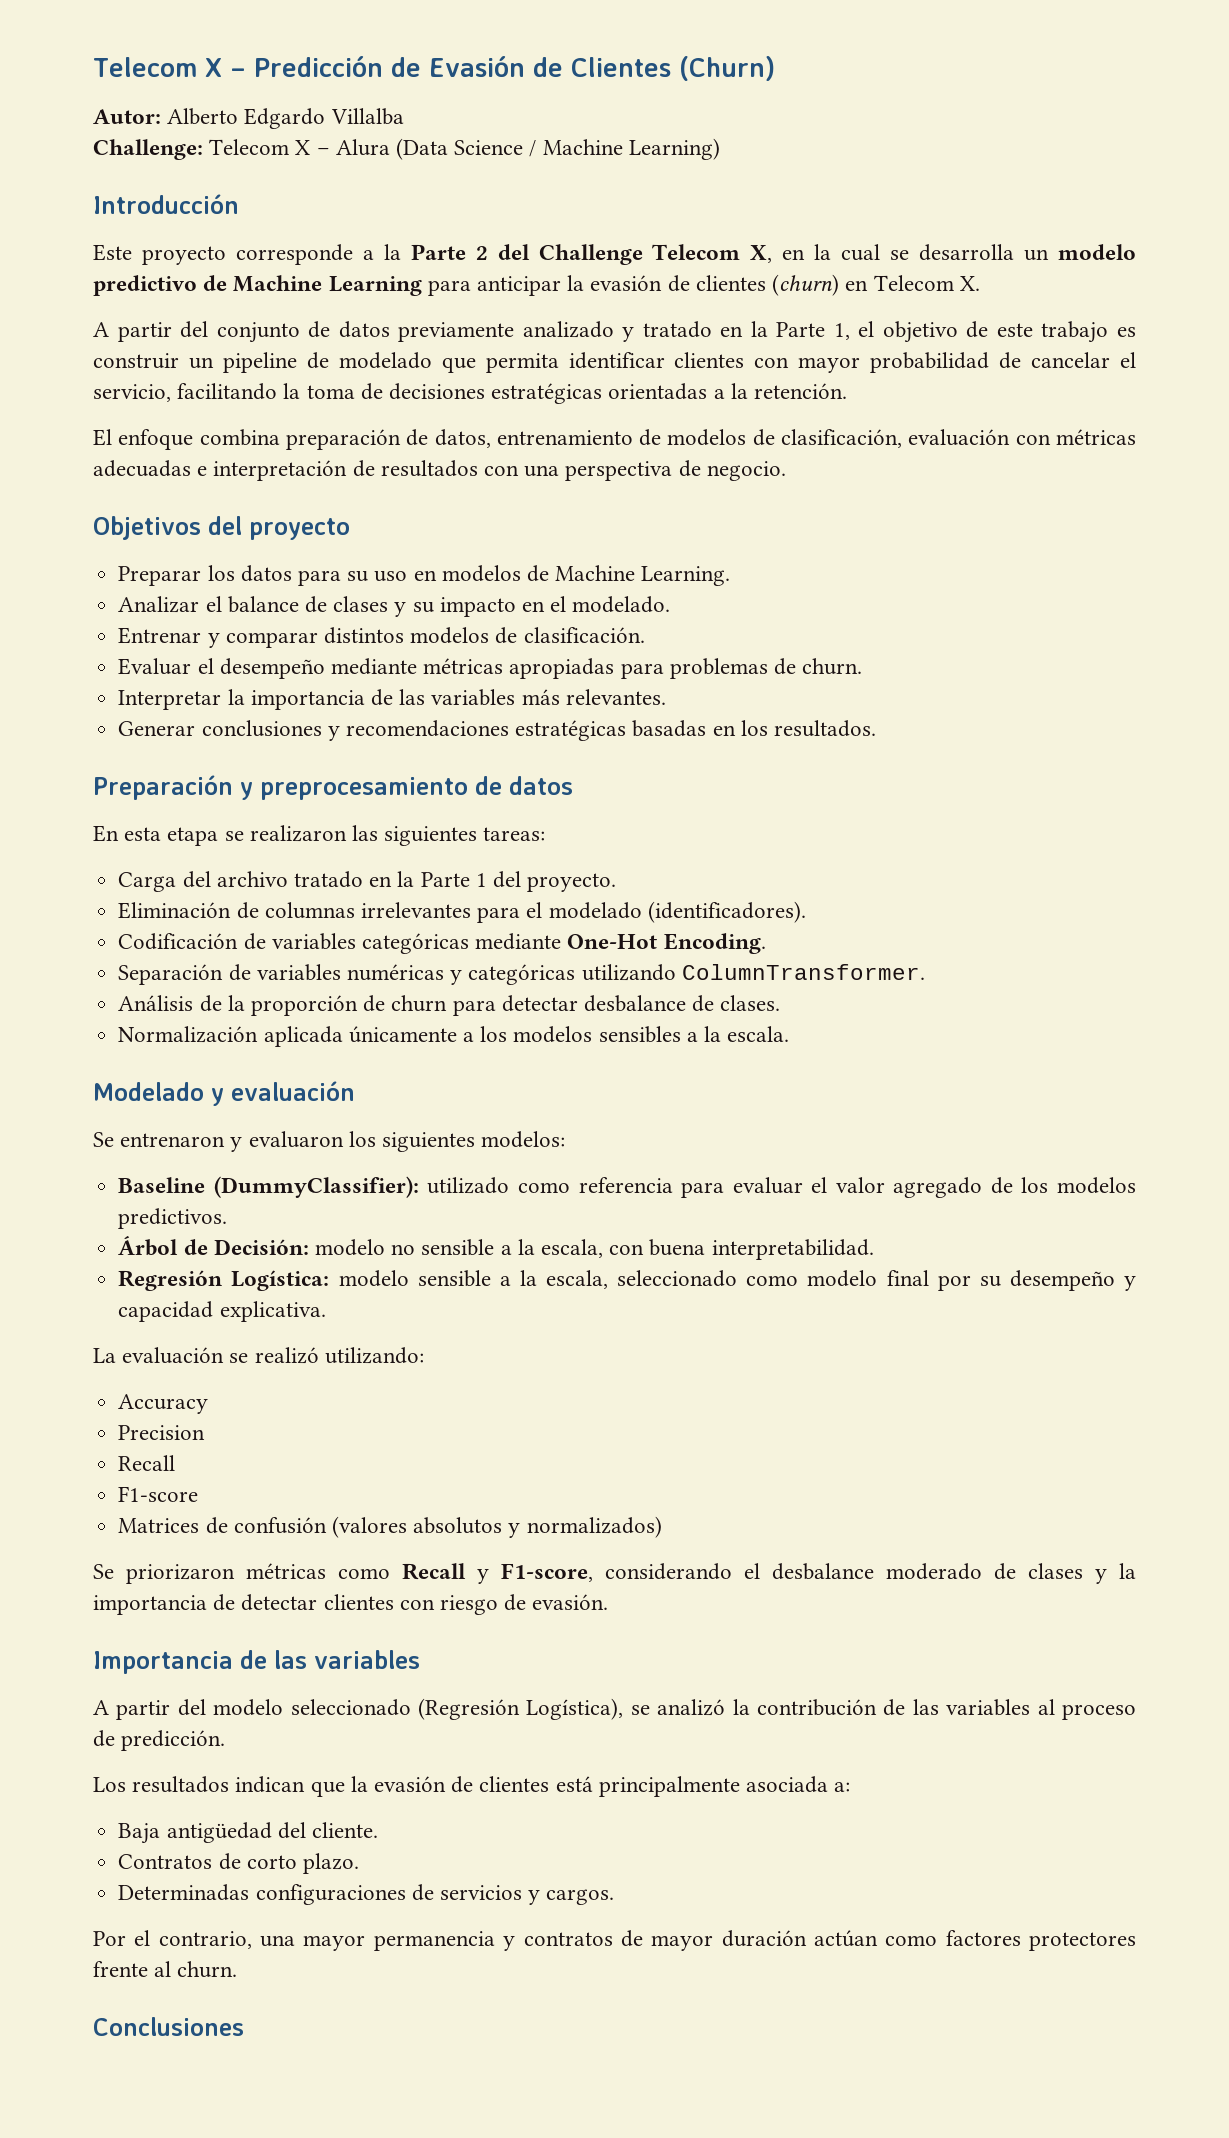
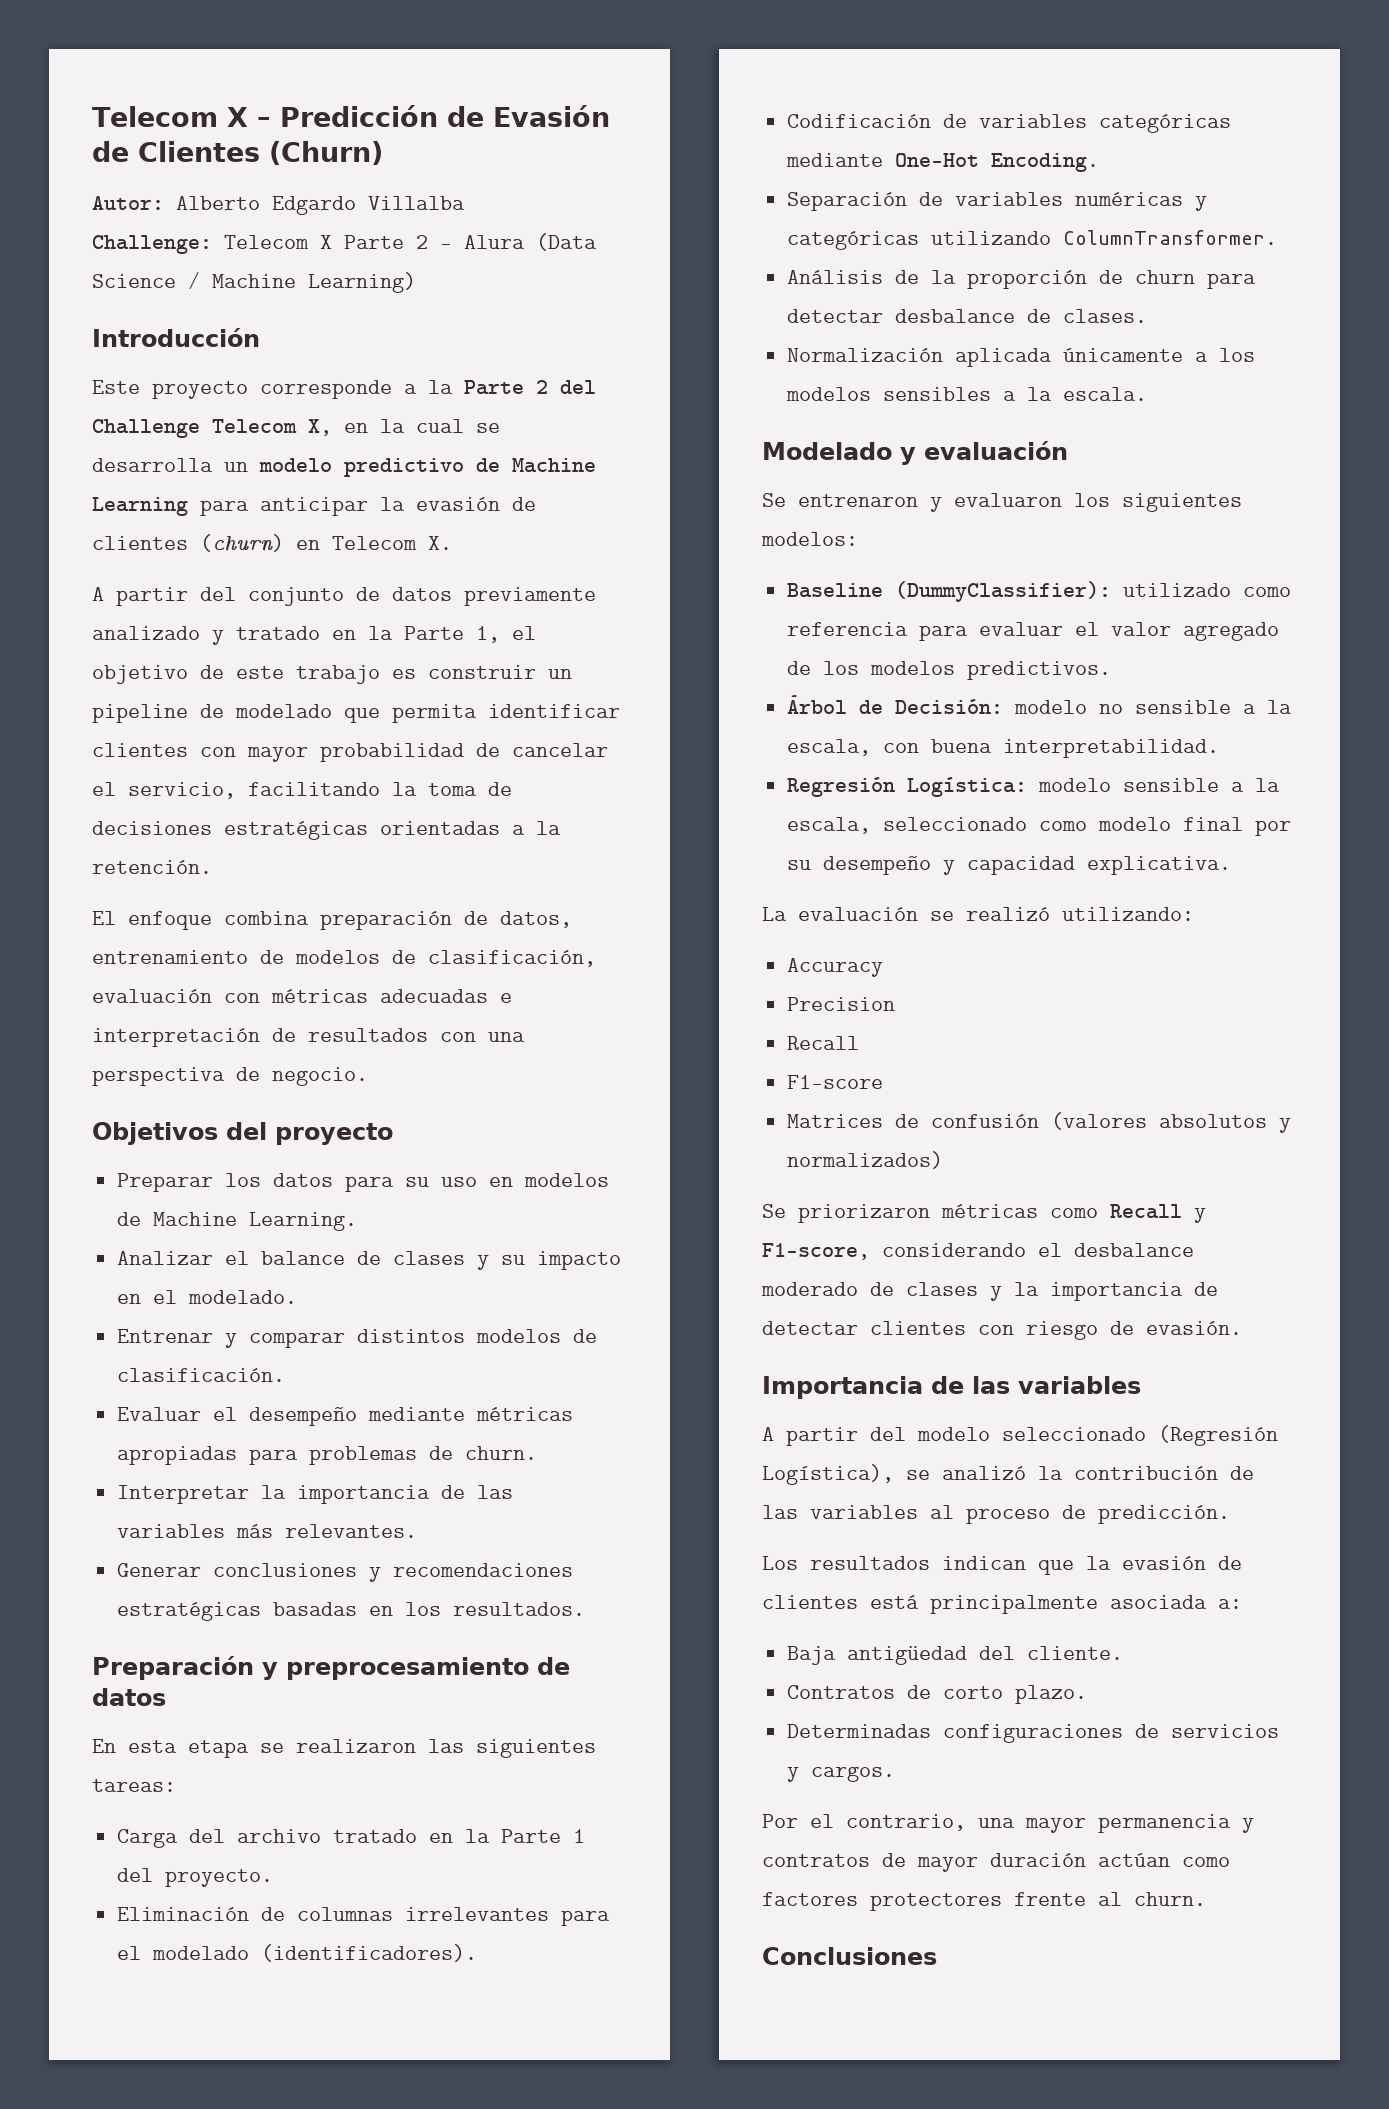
(311, 147) none -> [344,235,428,249] Parte 2

